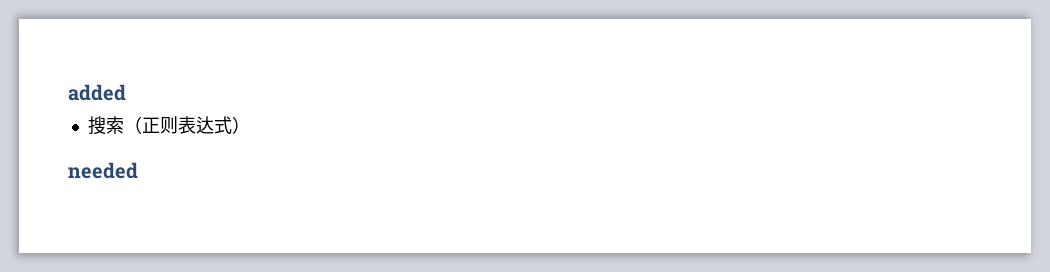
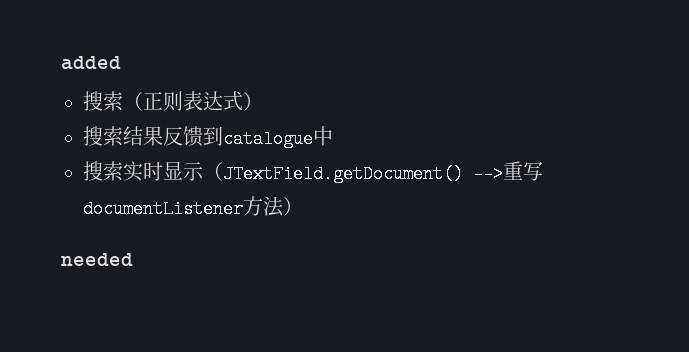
(250, 125) none -> [83,126,333,148] [83,161,543,183] [83,196,303,218] // 搜索结果反馈到catalogue中 // 搜索实时显示（JTextField.getDocument() -->重写documentListener方法）

